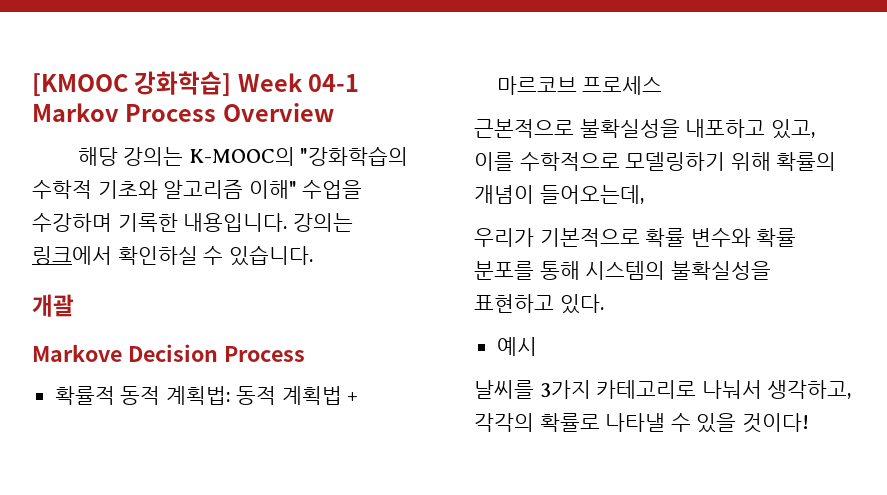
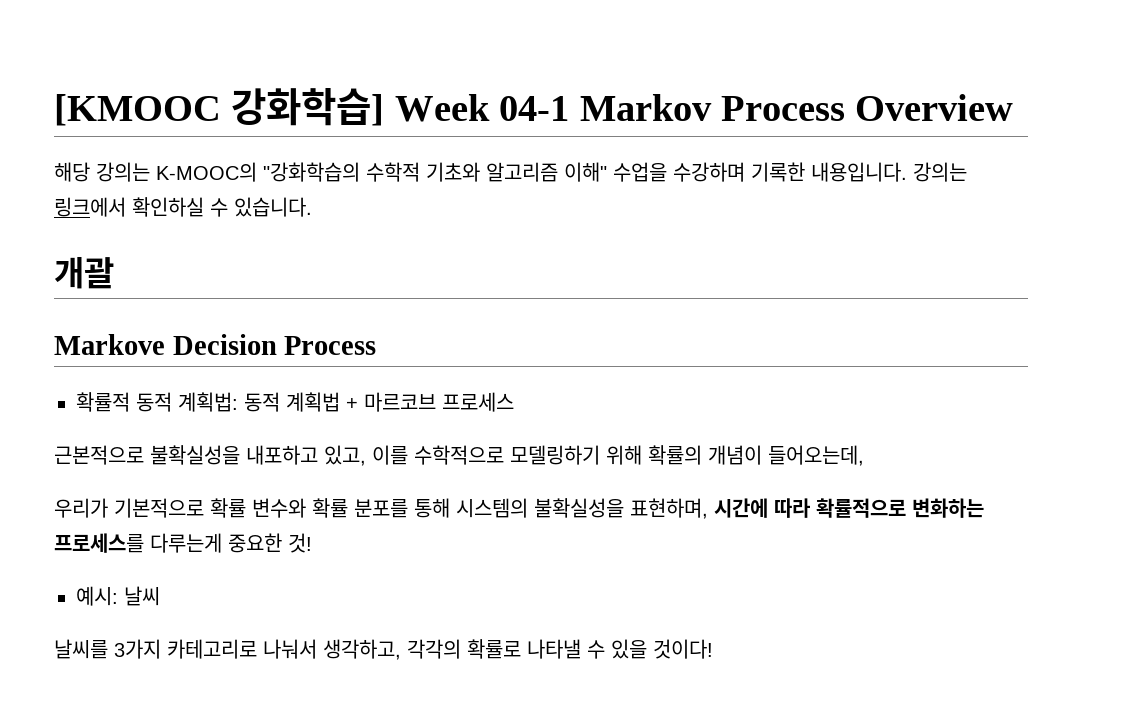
[474,294,604,314] [496,337,537,356] 표현하고 있다. // 예시 -> [630,498,984,519] [54,533,312,553] [76,586,160,606] 표현하며, 시간에 따라 확률적으로 변화하는 프로세스를 다루는게 중요한 것! // 예시: 날씨

